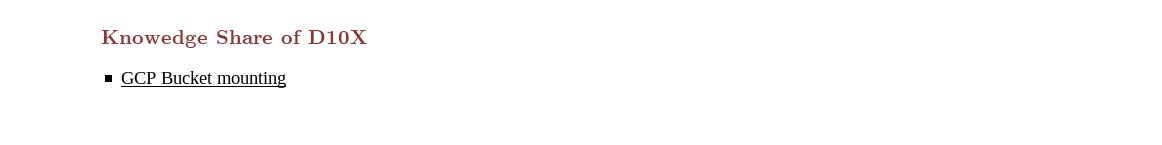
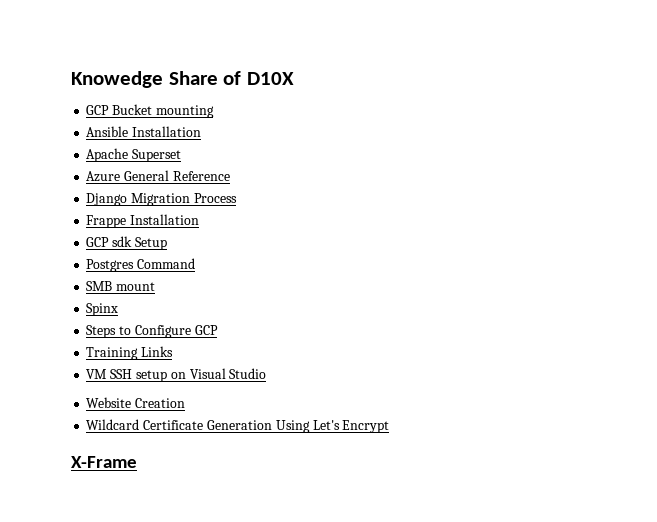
(287, 80) none -> [86,126,202,137] [86,148,182,162] [86,170,230,182] [86,193,237,206] [86,214,200,228] [86,236,167,250] [86,258,196,272] [86,281,156,291] [86,303,119,316] [86,325,218,338] [86,346,174,360] [86,368,267,382] [86,397,186,408] [86,419,390,433] [71,456,137,468] // Ansible Installation // Apache Superset // Azure General Reference // Django Migration Process // Frappe Installation // GCP sdk Setup // Postgres Command // SMB mount // Spinx // Steps to Configure GCP // Training Links // VM SSH setup on Visual Studio // Website Creation // Wildcard Certificate Generation Using Let's Encrypt // X-Frame

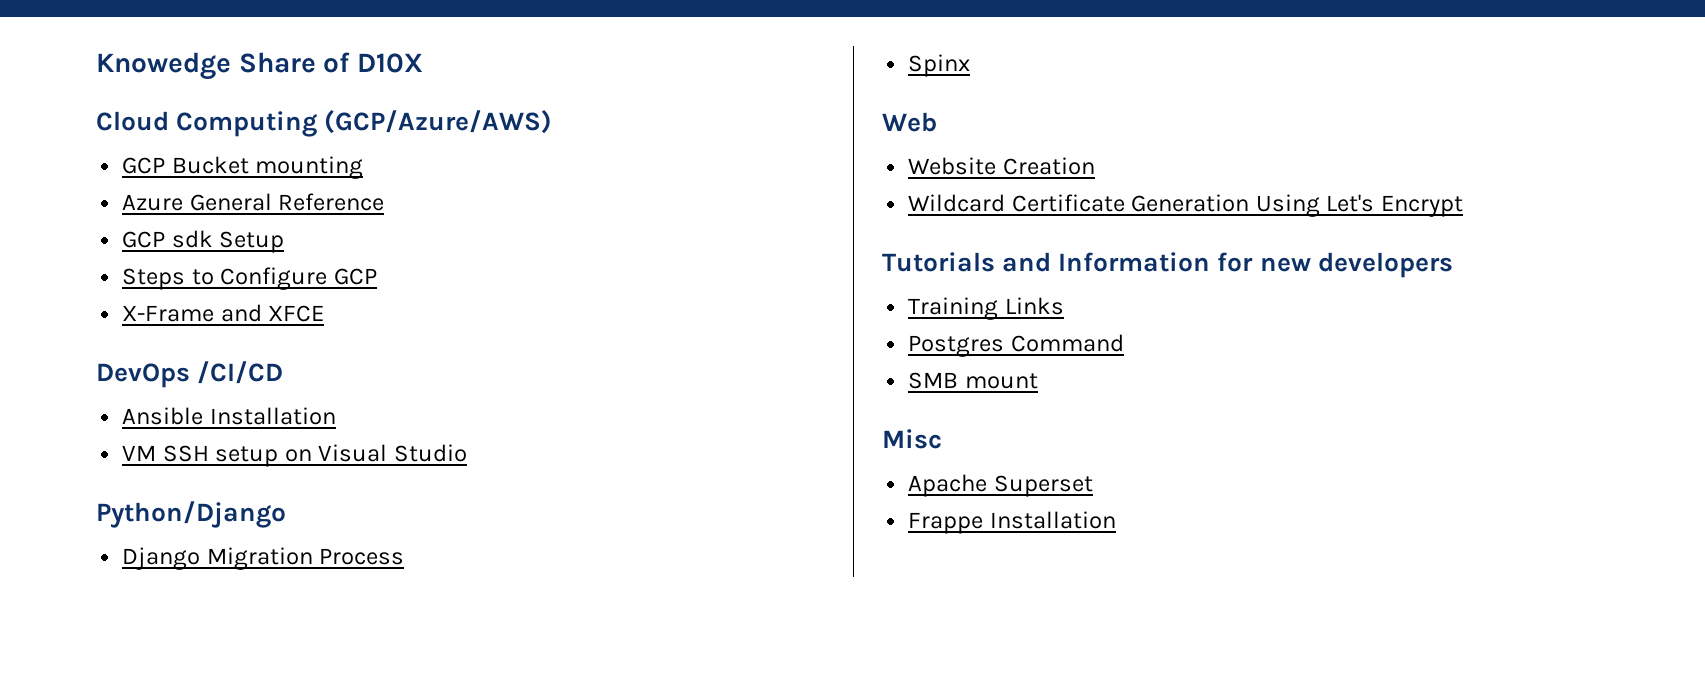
(294, 78) none -> [96,110,553,137] // Cloud Computing (GCP/Azure/AWS)
[86,126,202,137] [86,148,182,162] // Ansible Installation // Apache Superset -> (364, 167) none
[86,193,237,206] [86,214,200,228] [86,236,167,250] [86,258,196,272] [86,281,156,291] [86,303,119,316] [86,325,218,338] [86,346,174,360] Django Migration Process // Frappe Installation // GCP sdk Setup // Postgres Command // SMB mount // Spinx // Steps to Configure GCP // Training Links -> [122,230,285,253] [122,267,377,290] [122,304,325,322] [96,361,284,388] [122,407,336,425] GCP sdk Setup // Steps to Configure GCP // X-Frame and XFCE // DevOps /CI/CD // Ansible Installation
(267, 373) none -> [96,501,286,528] [122,547,405,570] [908,54,971,77] [882,112,937,132] // Python/Django // Django Migration Process // Spinx // Web
[71,456,137,468] X-Frame -> [882,252,1453,278] [908,297,1064,320] [908,334,1124,357] [908,372,1038,389] [882,429,942,449] [908,474,1093,497] [908,511,1116,534] Tutorials and Information for new developers // Training Links // Postgres Command // SMB mount // Misc // Apache Superset // Frappe Installation

